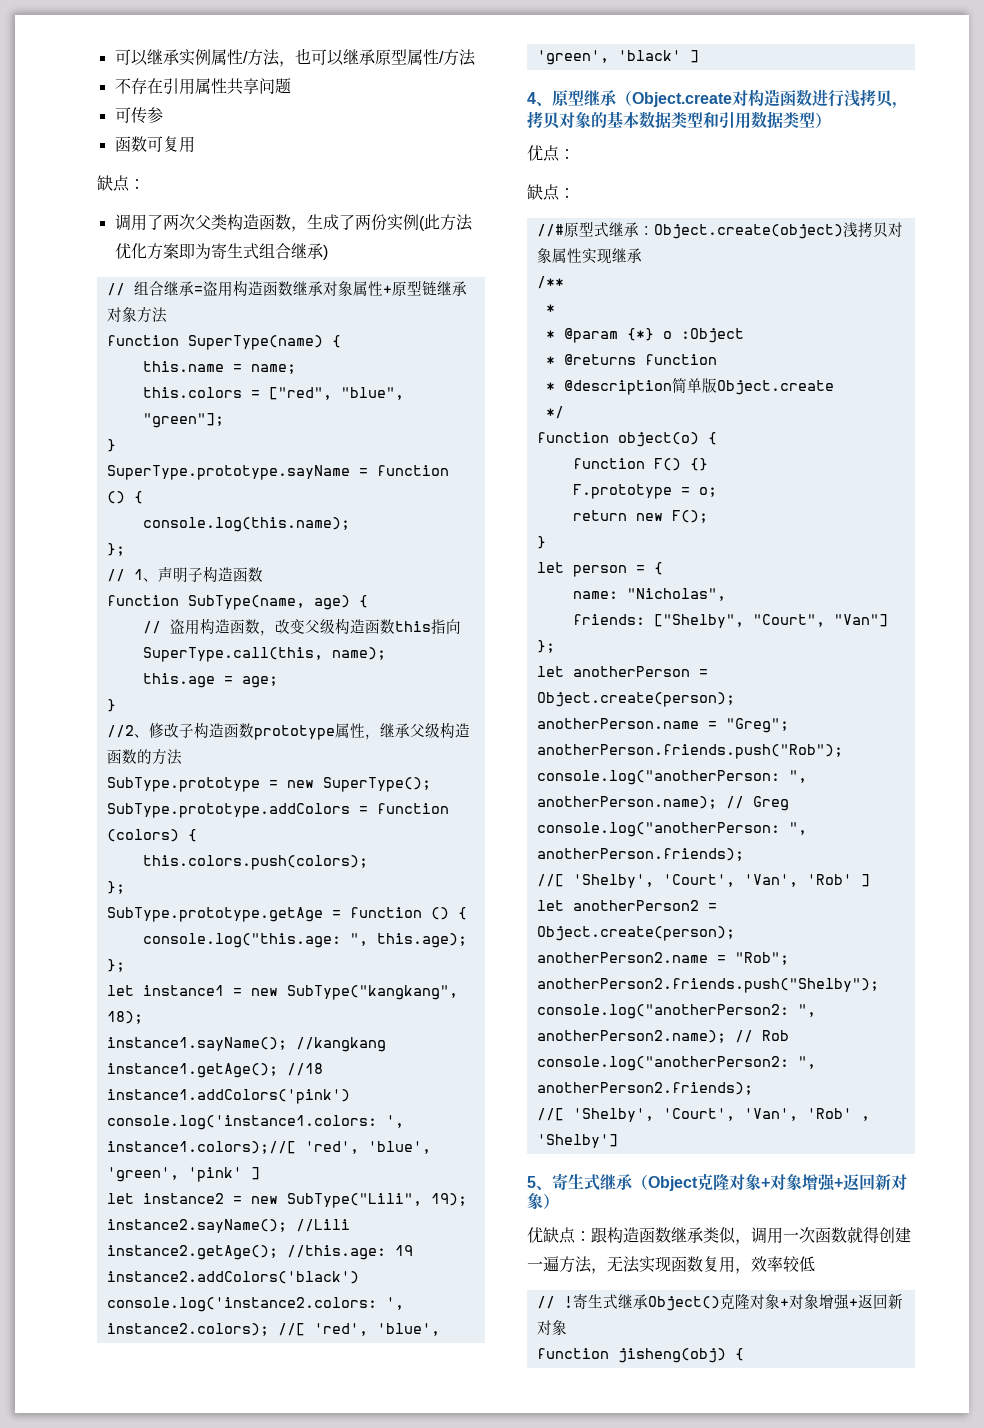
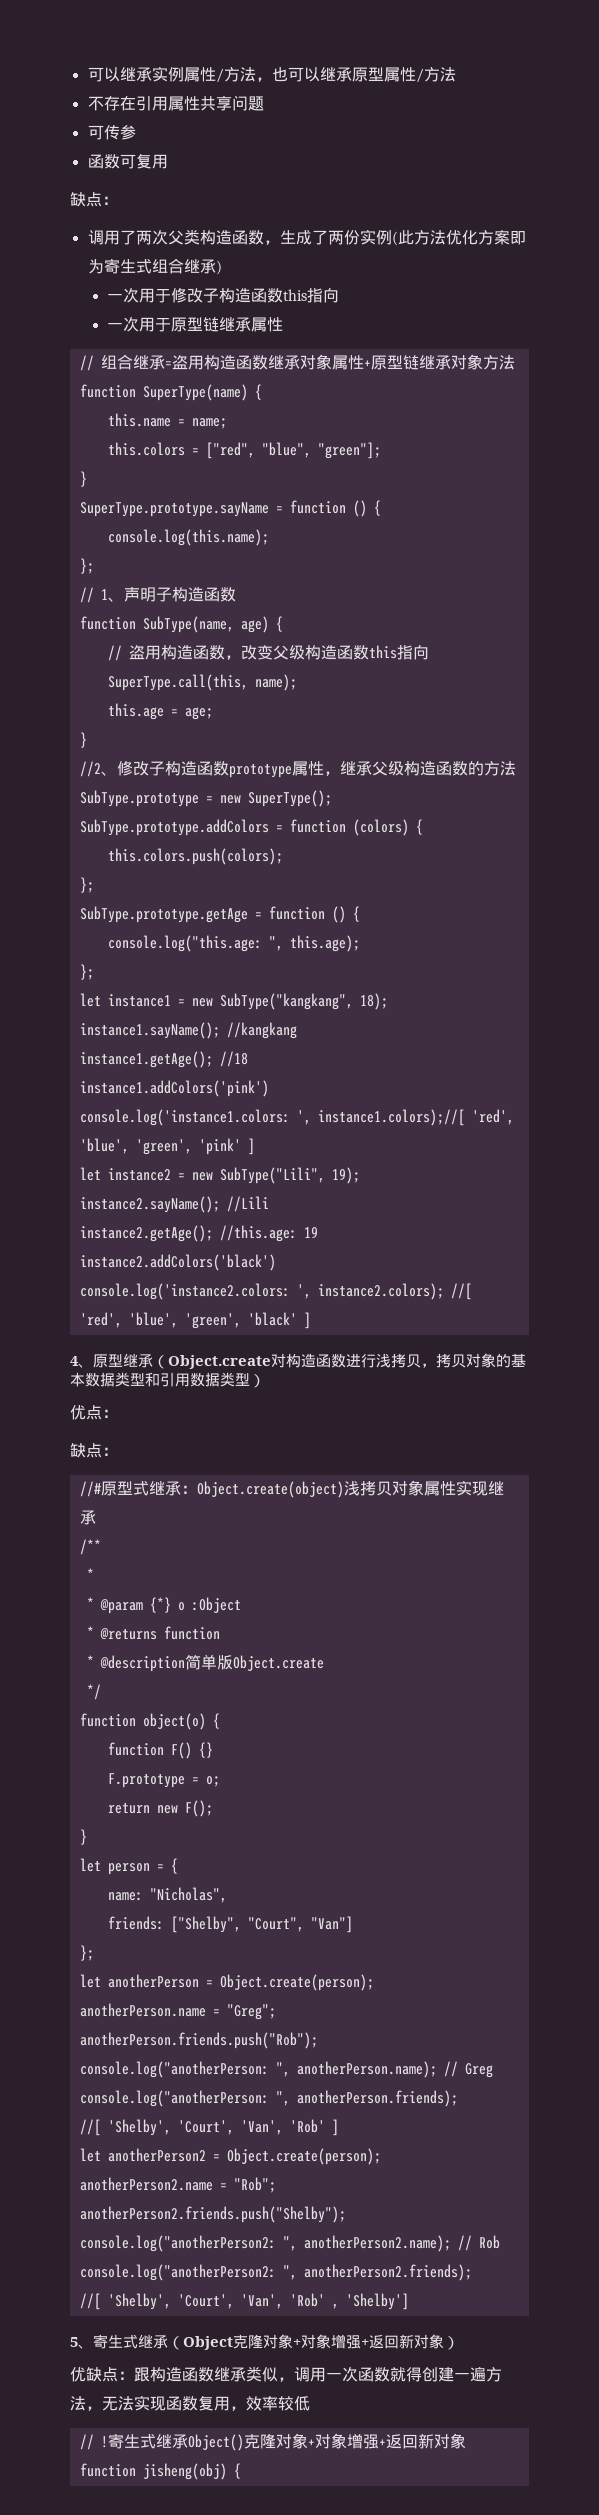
(328, 252) none -> [107,287,340,303] [107,316,284,332] // 一次用于修改子构造函数this指向 // 一次用于原型链继承属性

